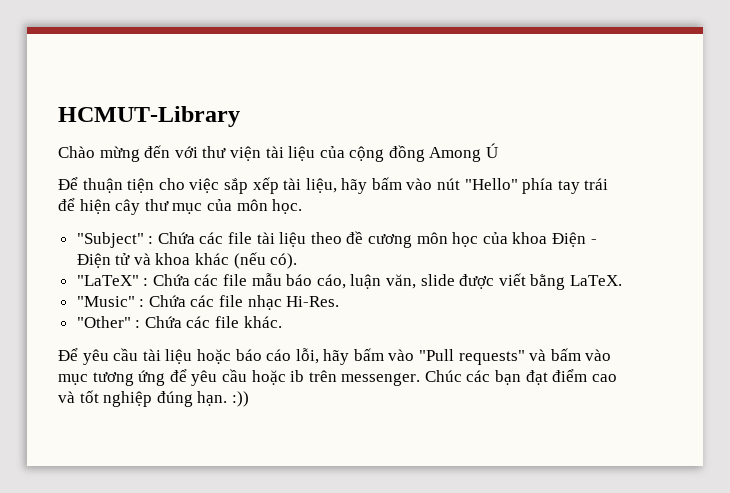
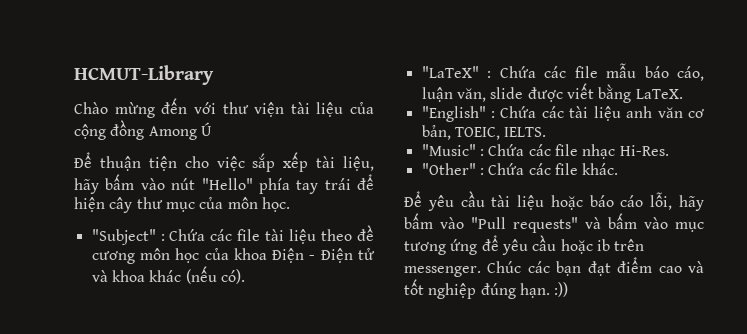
(622, 280) none -> [421,106,704,122] [421,125,547,140] // "English" : Chứa các tài liệu anh văn cơ bản, TOEIC, IELTS.

